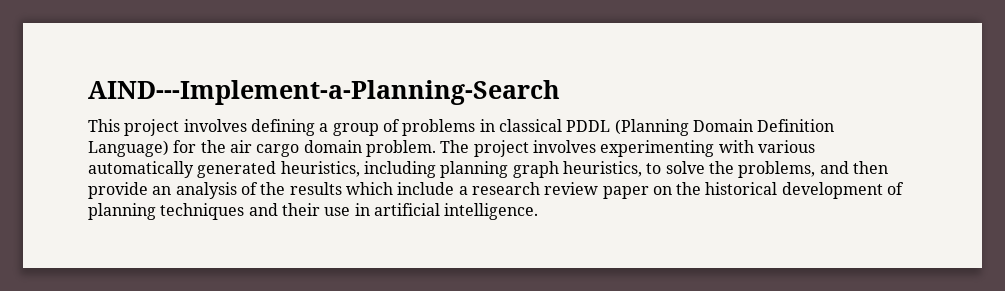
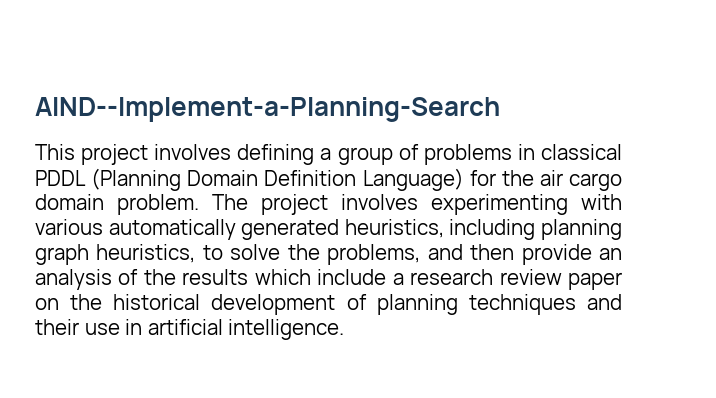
[88,80,560,105] AIND---Implement-a-Planning-Search -> [35,97,500,122] AIND--Implement-a-Planning-Search

